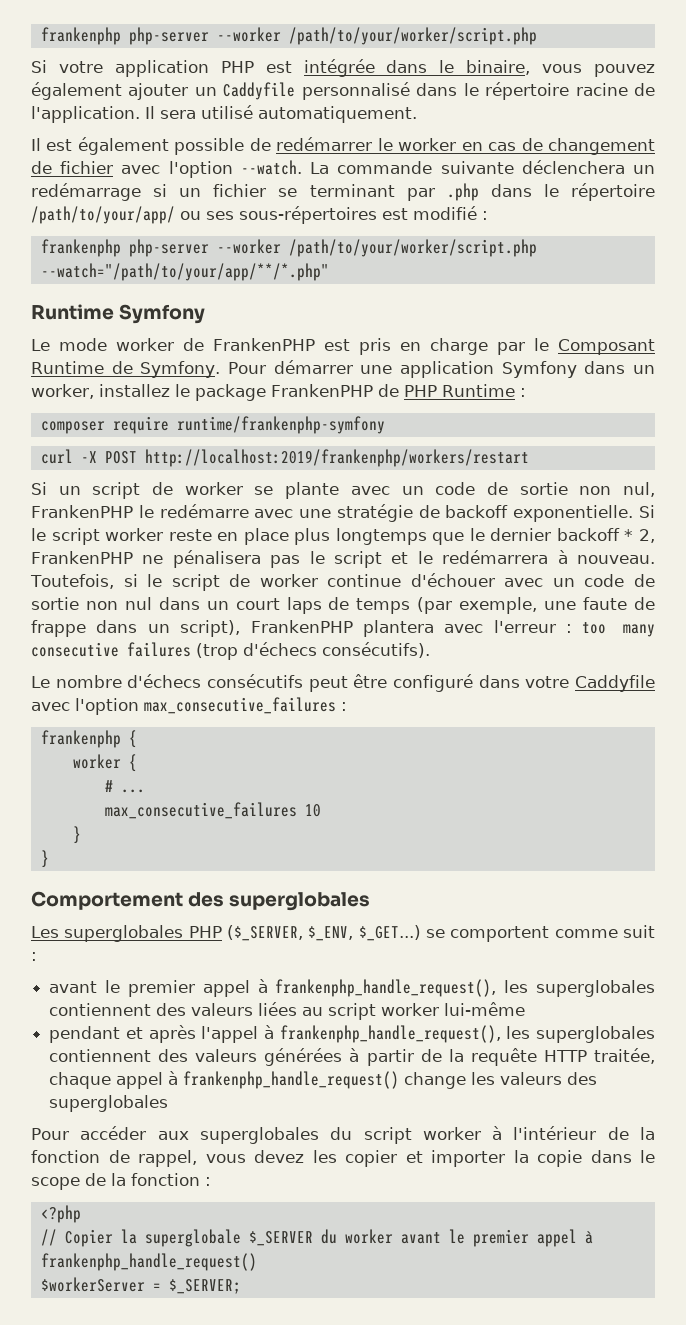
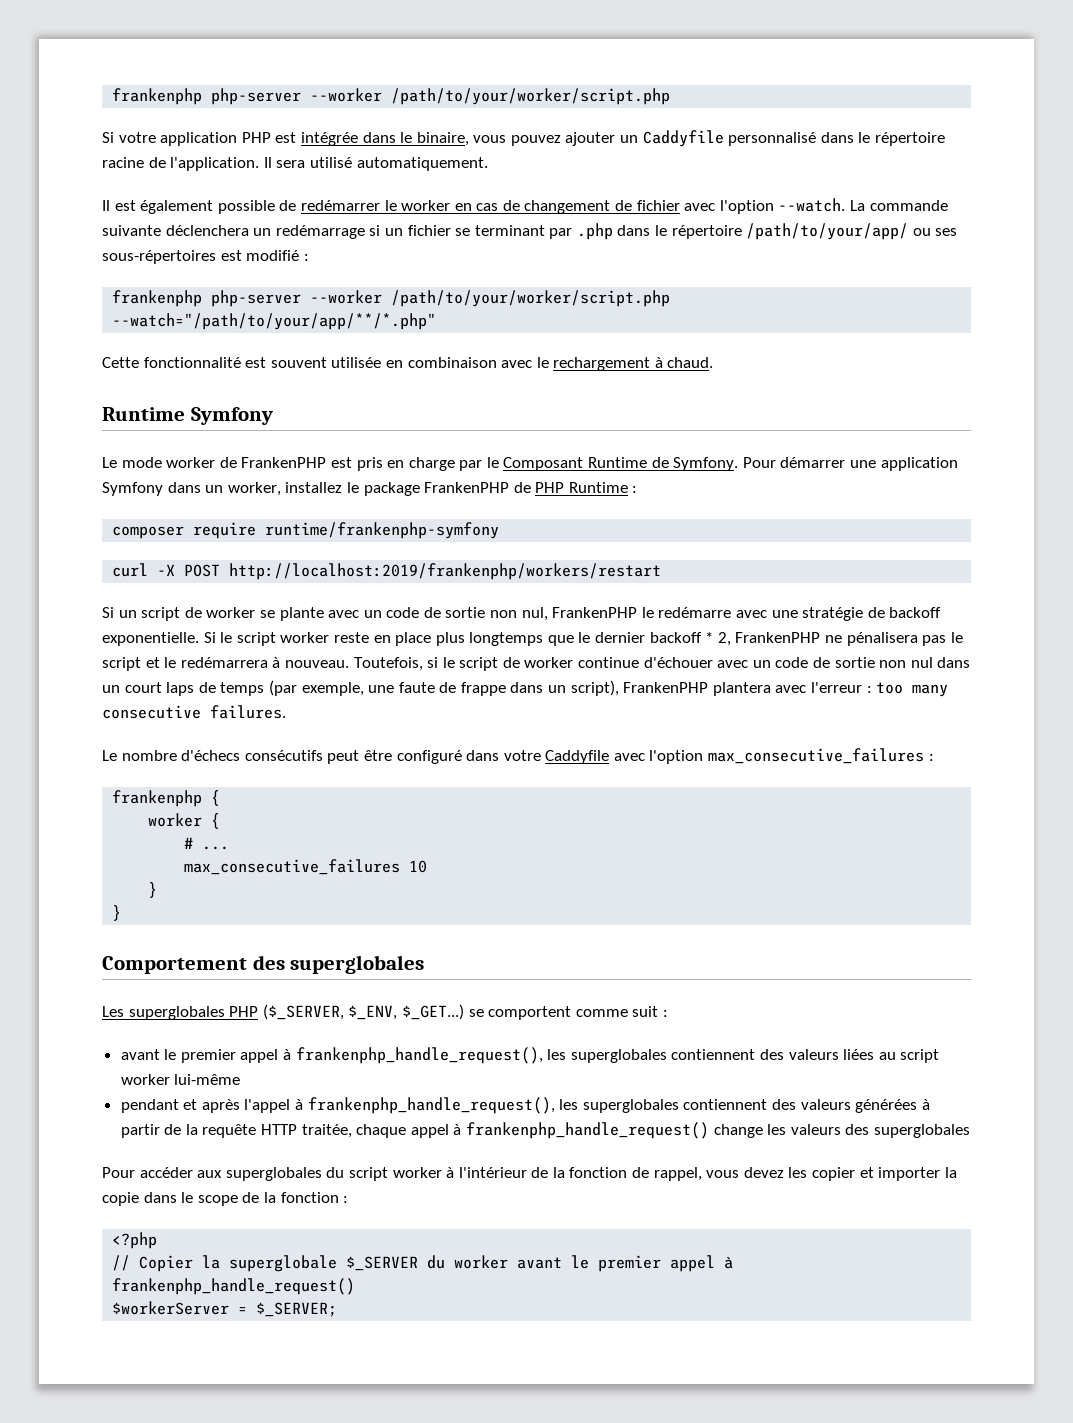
[31,82,122,100] également -> (561, 140) none
(329, 272) none -> [102,357,714,371] // Cette fonctionnalité est souvent utilisée en combinaison avec le rechargement à chaud.
[127,642,430,660] failures (trop d'échecs consécutifs). -> [210,705,286,719] failures.

